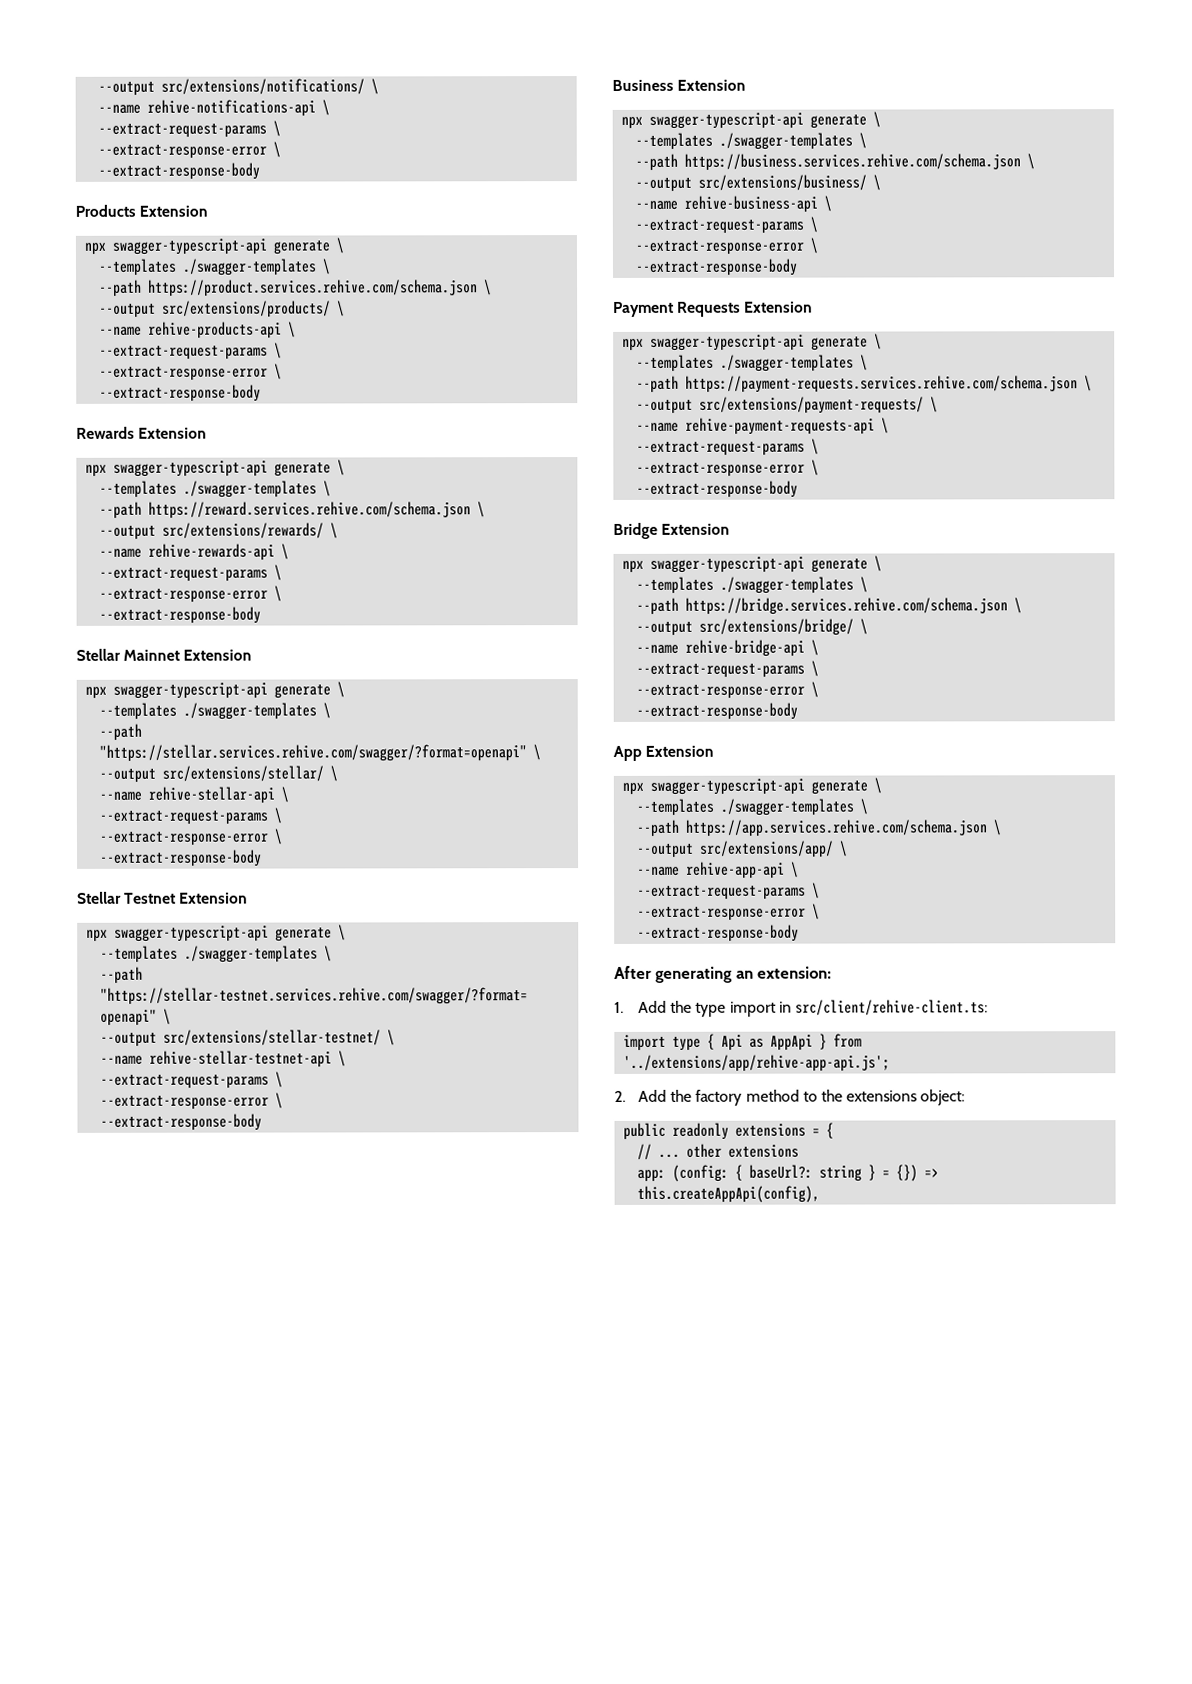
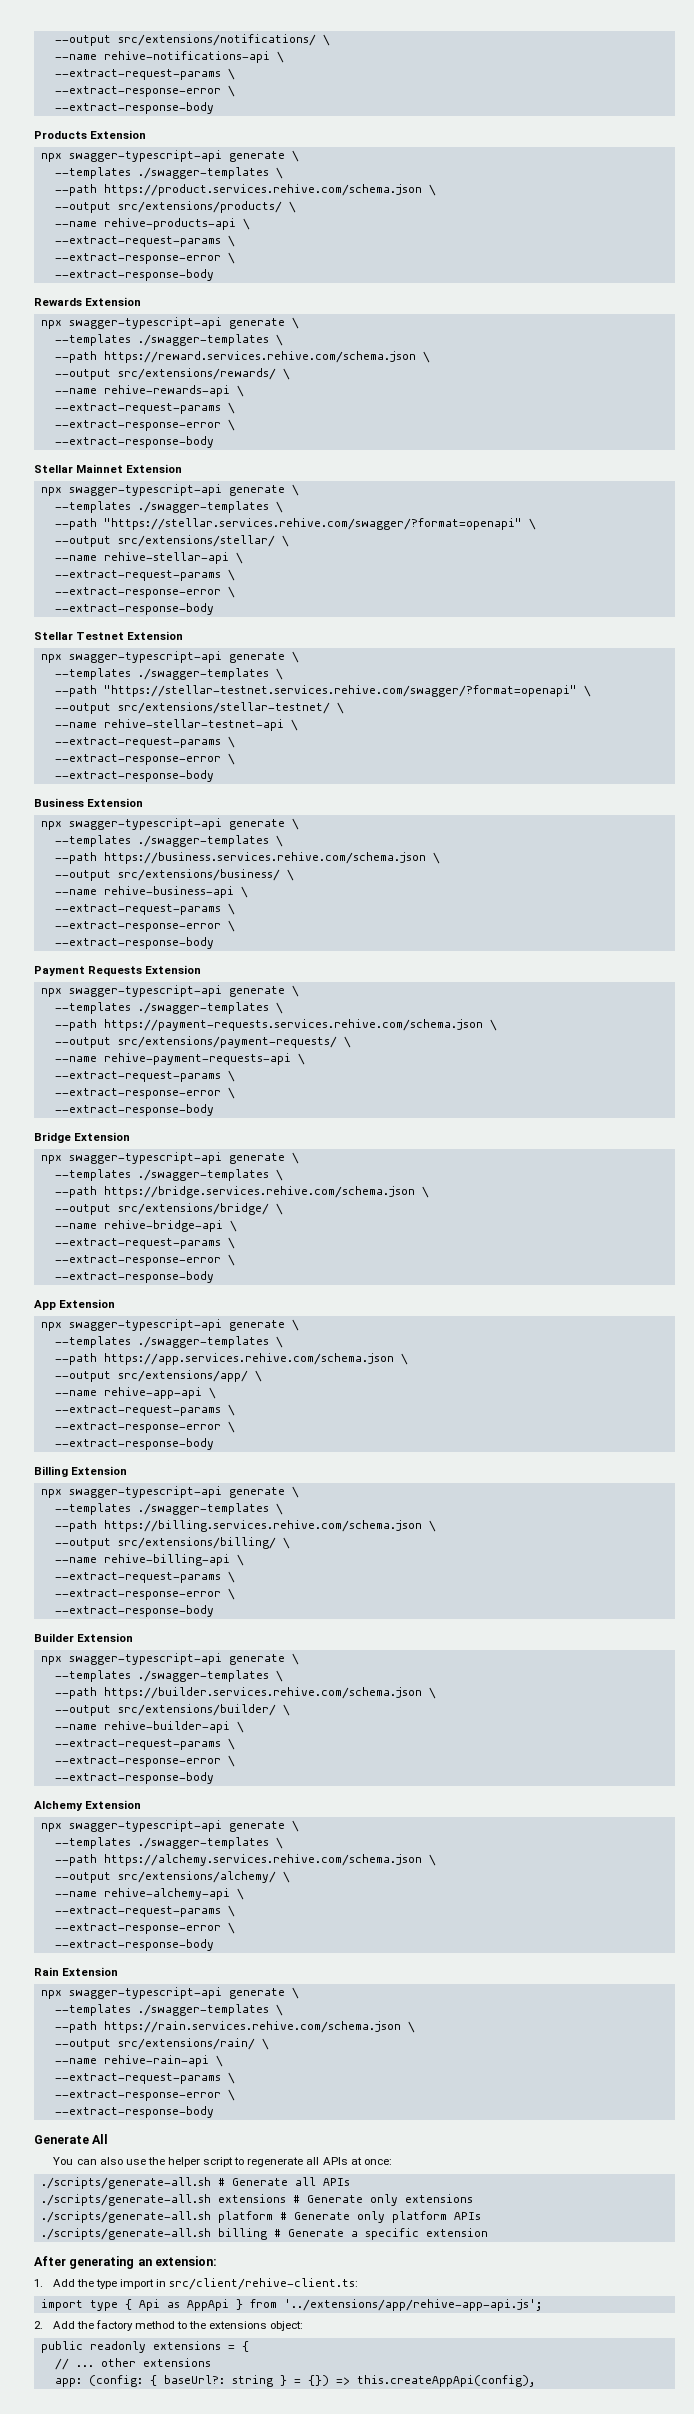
(800, 933) none -> [34,1466,128,1477] [40,1486,299,1498] [54,1503,283,1515] [54,1520,436,1532] [54,1537,290,1549] [54,1554,244,1566] [54,1571,235,1583] [54,1588,235,1600] [54,1605,214,1617] [34,1633,134,1642] [40,1653,299,1665] [54,1670,283,1682] [54,1687,436,1699] [54,1704,290,1716] [54,1721,244,1733] [54,1738,235,1750] [54,1755,235,1767] [54,1772,214,1784] [34,1800,142,1811] [40,1820,299,1832] [54,1837,283,1849] [54,1854,436,1866] [54,1871,290,1883] [54,1888,244,1900] [54,1905,235,1917] [54,1922,235,1934] [54,1939,214,1951] [34,1967,119,1976] [40,1987,299,1999] [54,2004,283,2016] [54,2021,415,2033] [54,2038,269,2050] [54,2055,223,2067] [54,2072,235,2084] [54,2089,235,2101] [54,2106,214,2118] [34,2134,109,2144] [53,2157,392,2167] [40,2177,350,2189] [40,2194,473,2206] [40,2211,481,2223] [40,2228,488,2240] // Billing Extension // npx swagger-typescript-api generate \ // --templates ./swagger-templates \ // --path https://billing.services.rehive.com/schema.json \ // --output src/extensions/billing/ \ // --name rehive-billing-api \ // --extract-request-params \ // --extract-response-error \ // --extract-response-body // Builder Extension // npx swagger-typescript-api generate \ // --templates ./swagger-templates \ // --path https://builder.services.rehive.com/schema.json \ // --output src/extensions/builder/ \ // --name rehive-builder-api \ // --extract-request-params \ // --extract-response-error \ // --extract-response-body // Alchemy Extension // npx swagger-typescript-api generate \ // --templates ./swagger-templates \ // --path https://alchemy.services.rehive.com/schema.json \ // --output src/extensions/alchemy/ \ // --name rehive-alchemy-api \ // --extract-request-params \ // --extract-response-error \ // --extract-response-body // Rain Extension // npx swagger-typescript-api generate \ // --templates ./swagger-templates \ // --path https://rain.services.rehive.com/schema.json \ // --output src/extensions/rain/ \ // --name rehive-rain-api \ // --extract-request-params \ // --extract-response-error \ // --extract-response-body // Generate All // You can also use the helper script to regenerate all APIs at once: // ./scripts/generate-all.sh # Generate all APIs // ./scripts/generate-all.sh extensions # Generate only extensions // ./scripts/generate-all.sh platform # Generate only platform APIs // ./scripts/generate-all.sh billing # Generate a specific extension

